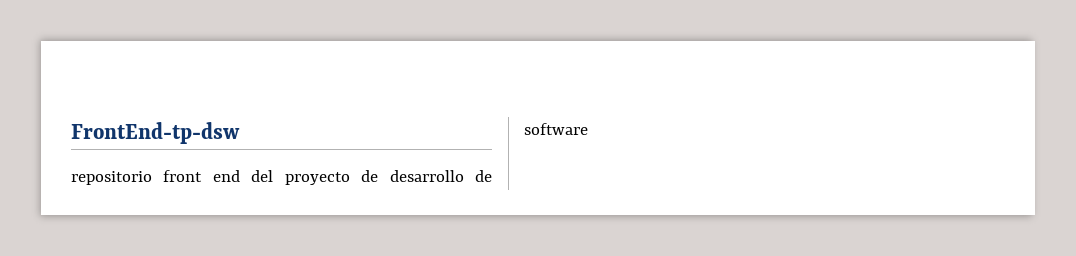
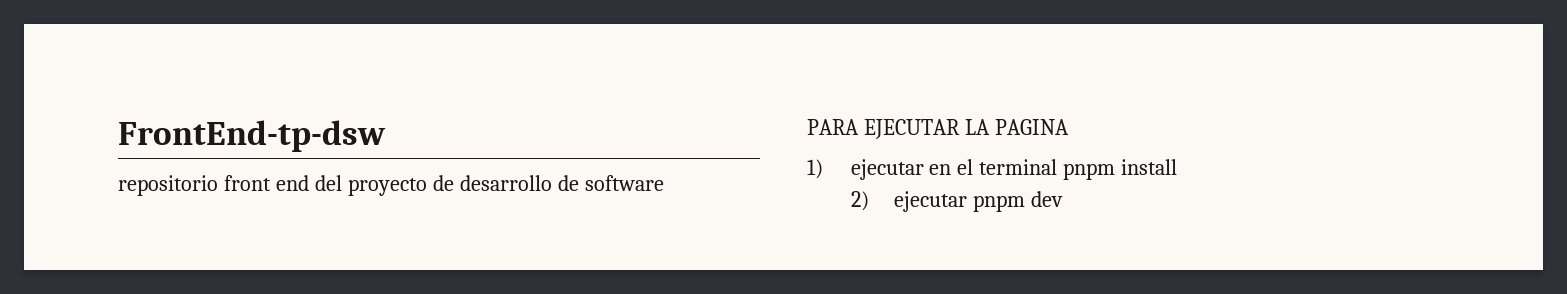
(588, 129) none -> [807,119,1069,139] [807,159,1178,180] [850,191,1063,212] // PARA EJECUTAR LA PAGINA // 1) ejecutar en el terminal pnpm install // 2) ejecutar pnpm dev

